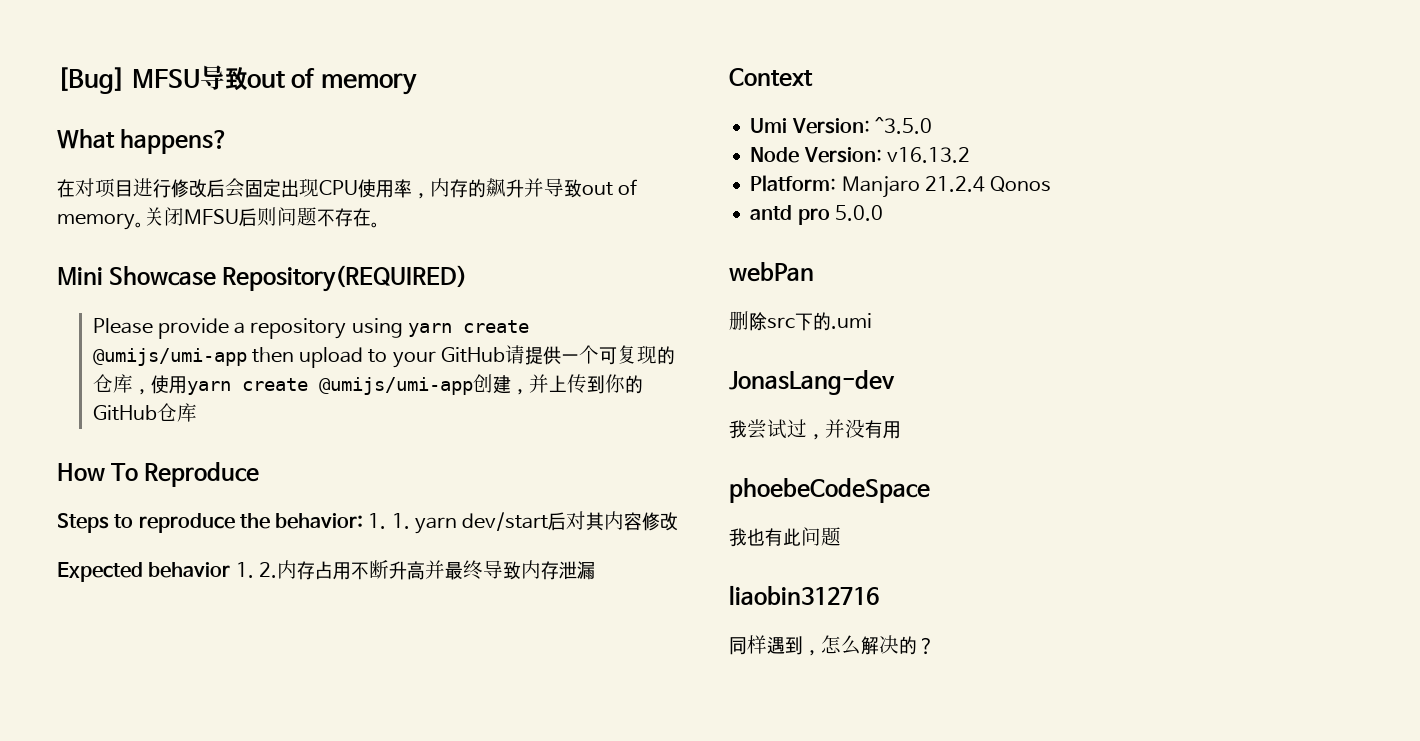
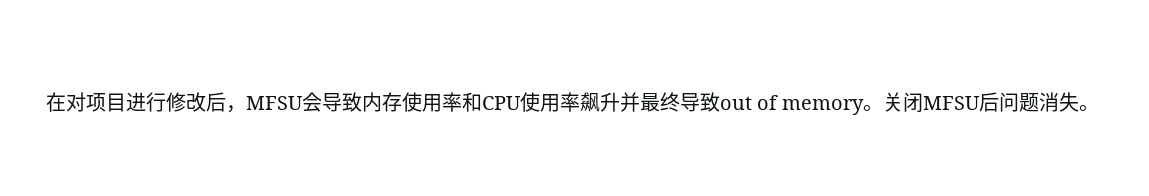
[57,65,417,95] [57,129,229,154] [Bug] MFSU导致out of memory // What happens? // -> (46, 102) none
[225,178,544,199] 会固定出现CPU使用率，内存的飙升并 -> [226,92,680,113] ，MFSU会导致内存使用率和CPU使用率飙升并最终
[257,207,380,228] [57,265,468,292] [92,318,529,339] [92,345,675,368] [92,374,643,395] [92,403,197,422] [57,462,260,487] [57,511,679,534] [57,560,595,582] [729,68,813,87] [750,117,932,134] [750,147,970,163] [750,175,1052,198] [750,205,883,225] [729,262,814,282] [729,311,872,331] [729,370,895,395] [729,419,901,440] [729,478,930,503] [729,527,841,547] [729,585,879,605] [729,635,935,656] 则问题不存在。 // Mini Showcase Repository(REQUIRED) // Please provide a repository using yarn create @umijs/umi-app then upload to your GitHub请提供一个可复现的仓库，使用yarn create @umijs/umi-app创建，并上传到你的GitHub仓库 // How To Reproduce // Steps to reproduce the behavior: 1. 1. yarn dev/start后对其内容修改 // Expected behavior 1. 2.内存占用不断升高并最终导致内存泄漏 // Context // Umi Version: ^3.5.0 // Node Version: v16.13.2 // Platform: Manjaro 21.2.4 Qonos // antd pro 5.0.0 // webPan // 删除src下的.umi // JonasLang-dev // 我尝试过，并没有用 // phoebeCodeSpace // 我也有此问题 // liaobin312716 // 同样遇到，怎么解决的？ -> [998,92,1099,112] 问题消失。

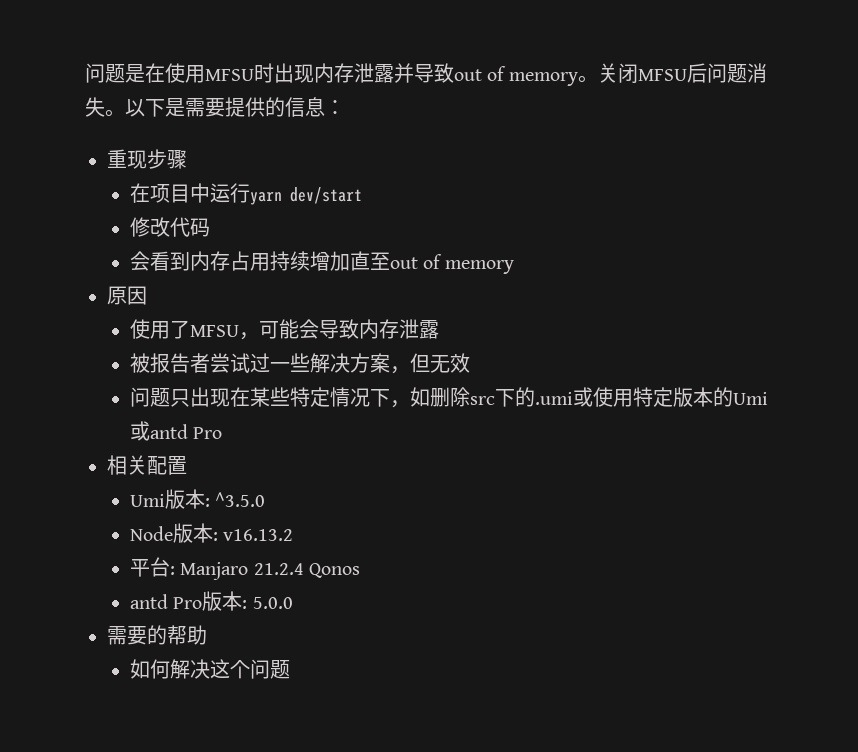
[46,92,680,113] 在对项目进行修改后，MFSU会导致内存使用率和CPU使用率飙升并最终 -> [85,63,414,83] 问题是在使用MFSU时出现内存泄露并
(1099, 108) none -> [125,97,345,117] [107,149,187,169] [129,183,362,205] [129,217,210,237] [129,251,514,274] [107,286,147,305] [129,319,439,340] [129,353,470,374] [129,387,768,408] [129,421,223,441] [107,455,187,475] [129,489,266,509] [129,523,294,543] [129,557,361,580] [129,591,293,611] [107,625,207,645] [129,659,290,679] 以下是需要提供的信息： // 重现步骤 // 在项目中运行yarn dev/start // 修改代码 // 会看到内存占用持续增加直至out of memory // 原因 // 使用了MFSU，可能会导致内存泄露 // 被报告者尝试过一些解决方案，但无效 // 问题只出现在某些特定情况下，如删除src下的.umi或使用特定版本的Umi或antd Pro // 相关配置 // Umi版本: ^3.5.0 // Node版本: v16.13.2 // 平台: Manjaro 21.2.4 Qonos // antd Pro版本: 5.0.0 // 需要的帮助 // 如何解决这个问题

